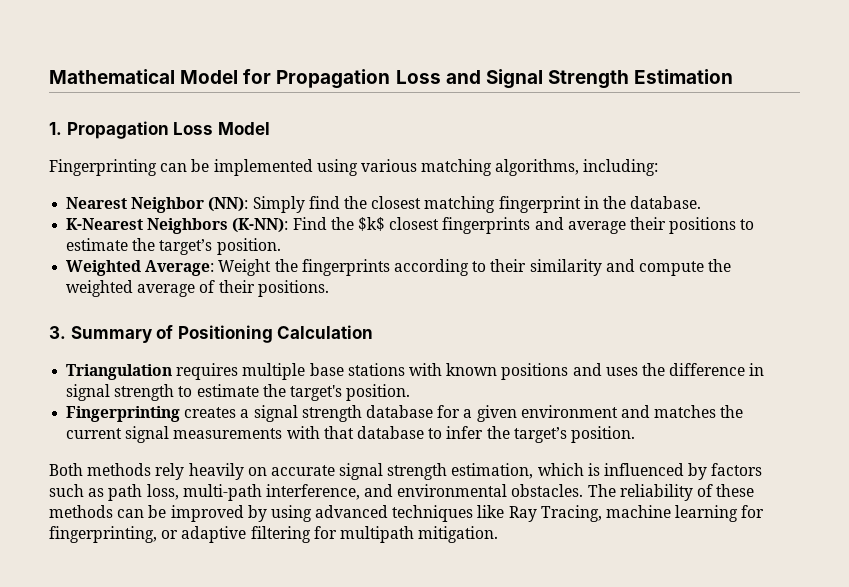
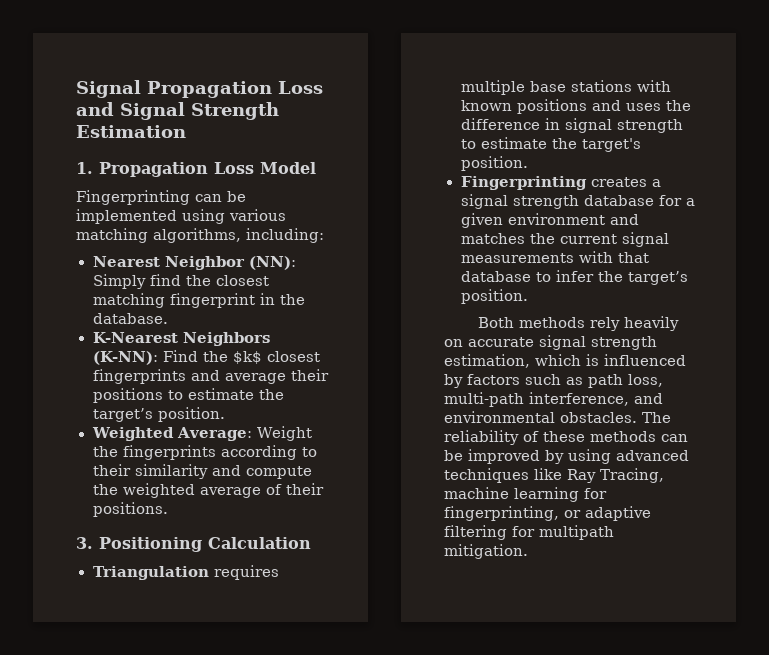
[49,69,272,84] Mathematical Model for -> [76,80,141,98] Signal
[70,325,174,343] Summary of -> (93, 543) none

